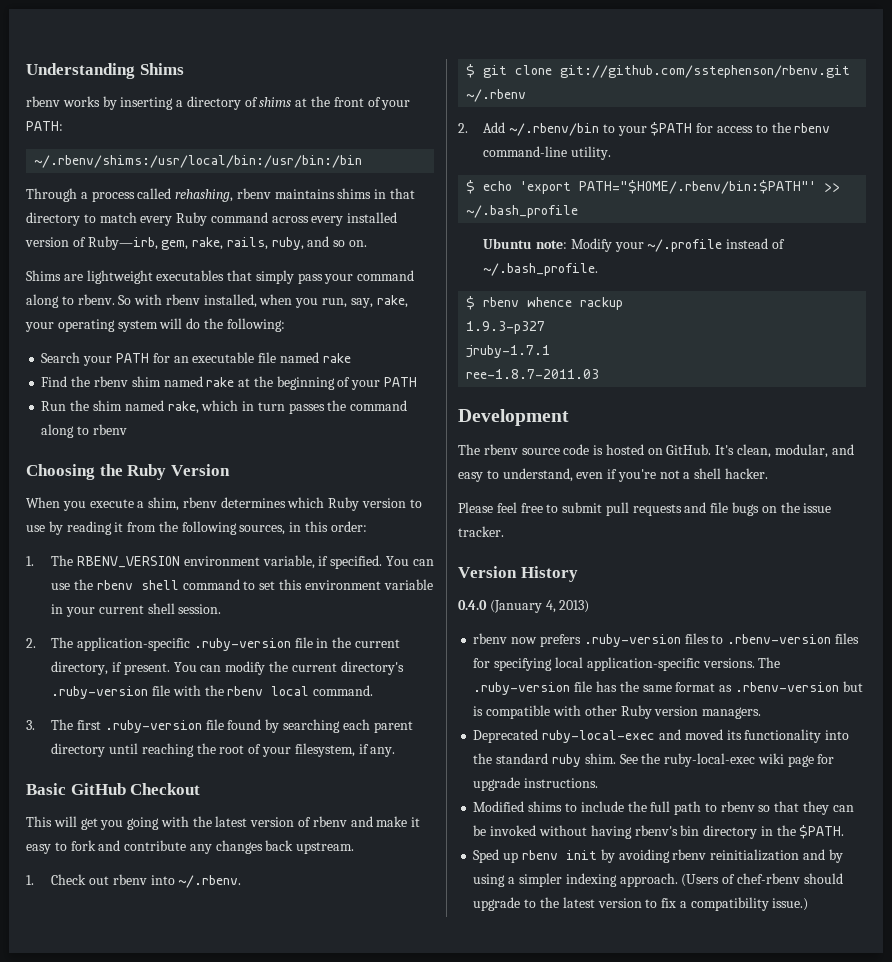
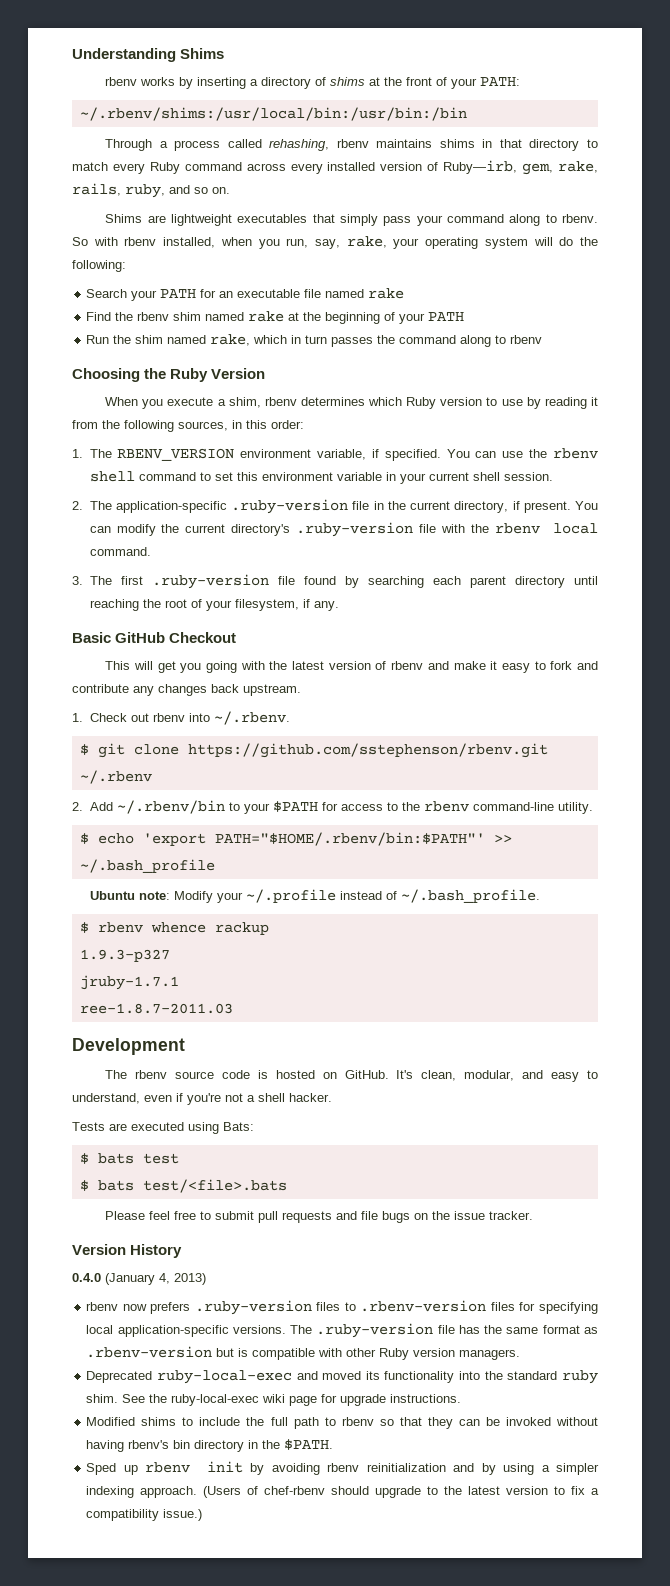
[560,65,851,78] git://github.com/sstephenson/rbenv.git -> [187,743,548,758] https://github.com/sstephenson/rbenv.git
(769, 473) none -> [72,1122,254,1134] [79,1153,179,1164] [79,1179,287,1193] // Tests are executed using Bats: // $ bats test // $ bats test/<file>.bats

